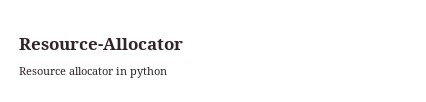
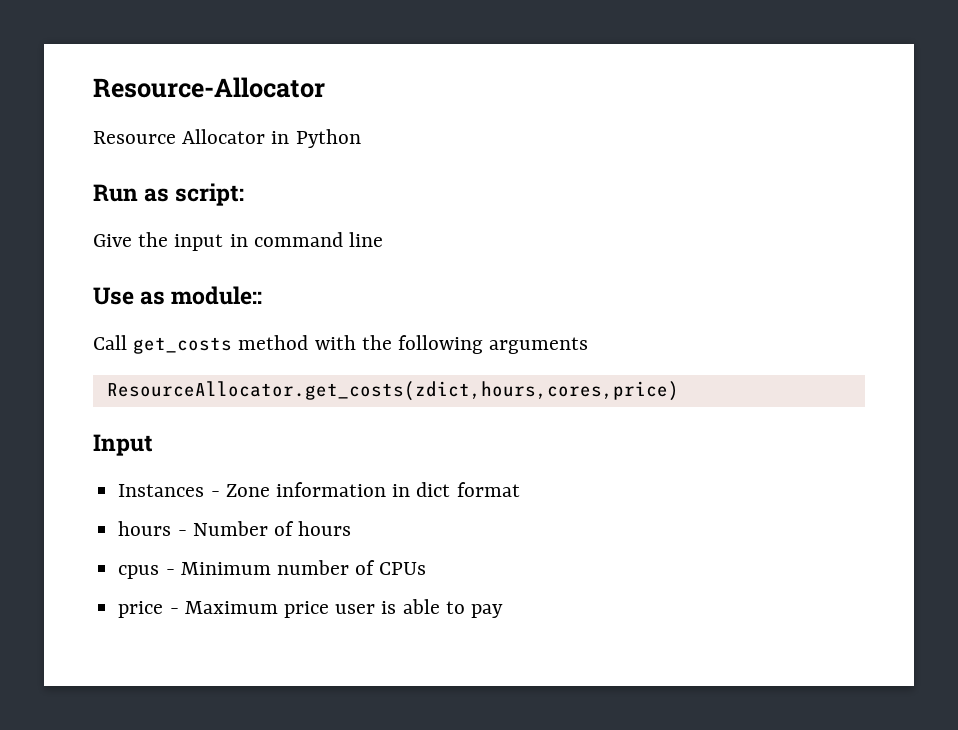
[69,67,167,78] allocator in python -> [182,129,361,148] [93,183,245,206] [93,232,384,251] [93,286,263,305] [93,335,589,354] [106,381,679,401] [93,434,153,456] [118,482,520,497] [118,521,352,536] [118,560,427,579] [118,599,503,618] Allocator in Python // Run as script: // Give the input in command line // Use as module:: // Call get_costs method with the following arguments // ResourceAllocator.get_costs(zdict,hours,cores,price) // Input // Instances - Zone information in dict format // hours - Number of hours // cpus - Minimum number of CPUs // price - Maximum price user is able to pay

